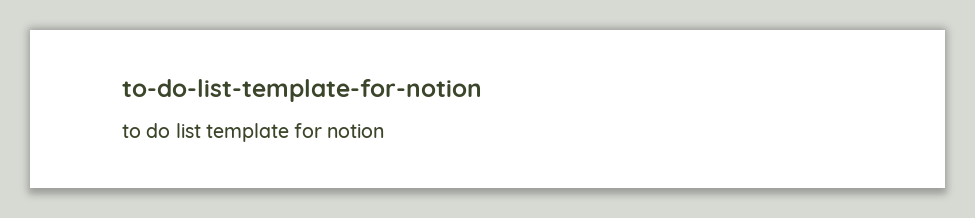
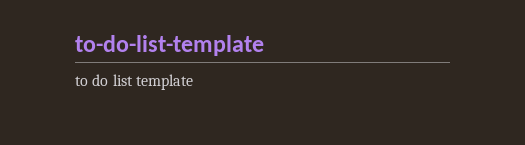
[122,79,482,102] to-do-list-template-for-notion -> [75,35,264,56] to-do-list-template
[294,123,385,138] for notion -> (193, 82) none

